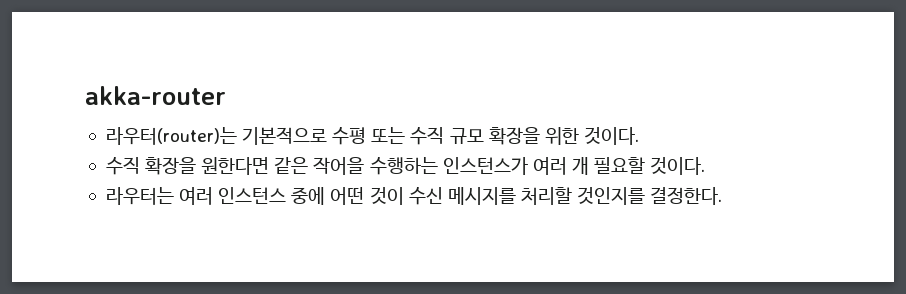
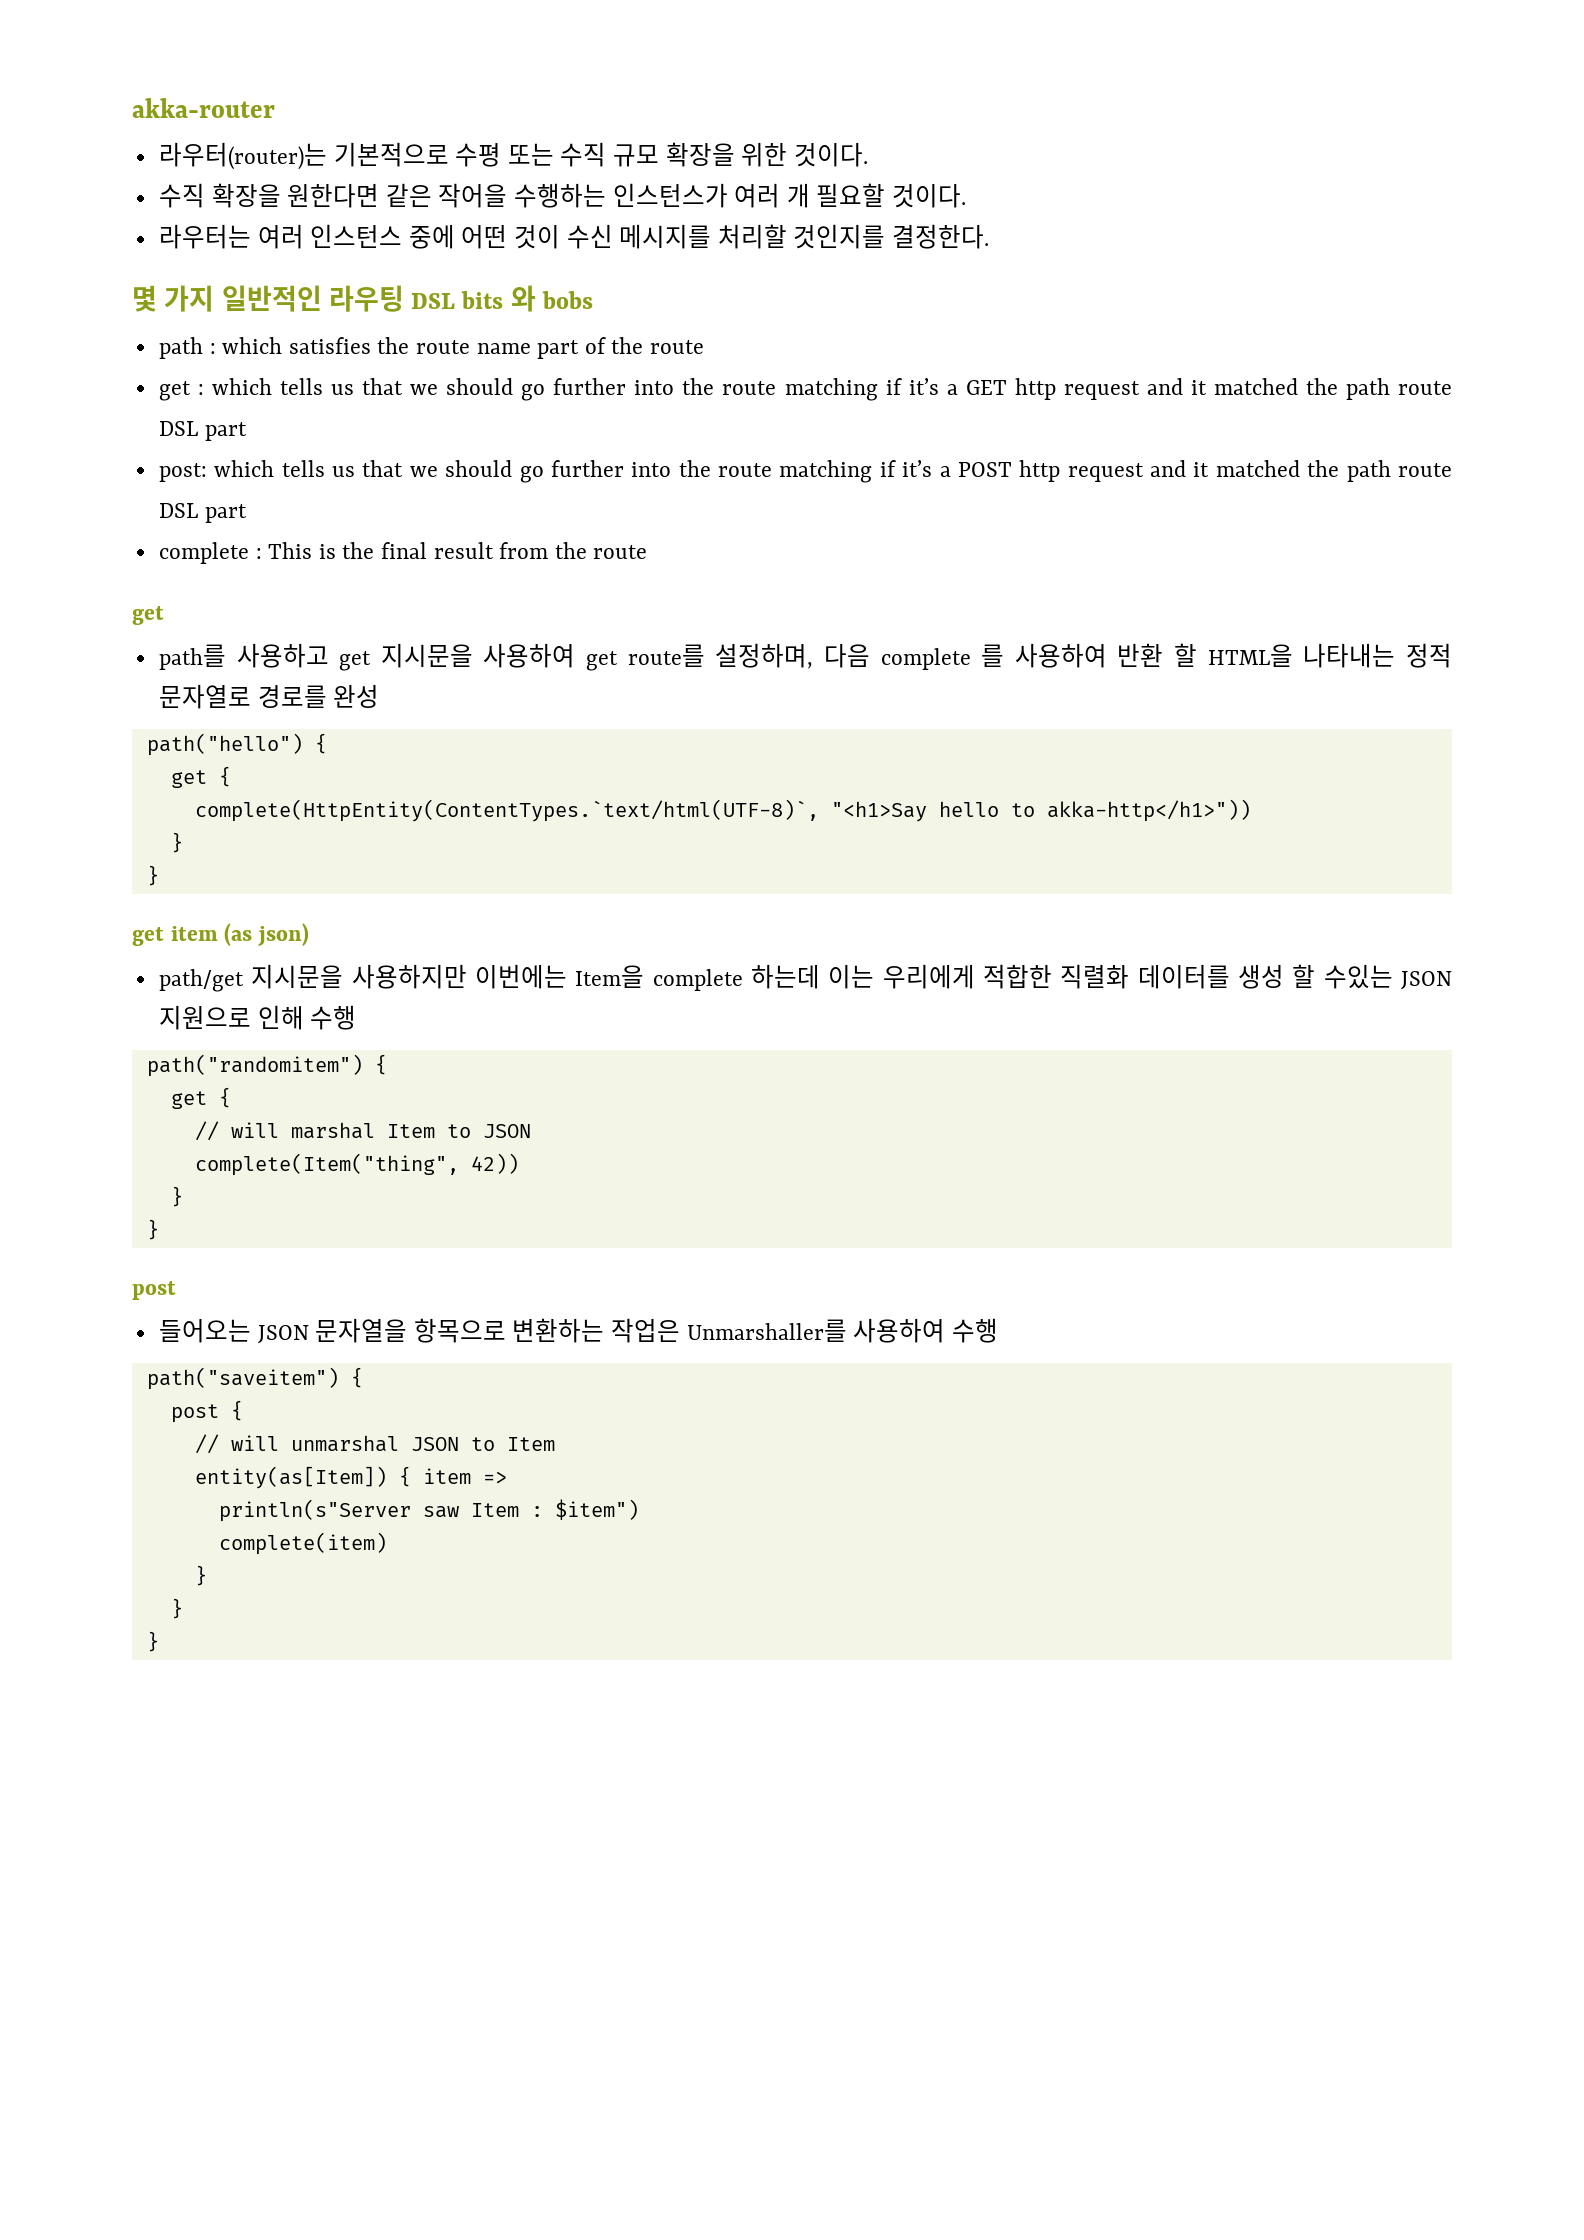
(723, 196) none -> [132,285,594,312] [158,337,705,359] [158,378,1452,401] [158,421,247,441] [158,460,1452,483] [158,503,247,523] [158,542,648,564] [132,606,164,625] [158,643,1452,671] [158,684,380,709] [146,733,327,756] [170,766,231,788] [194,799,1251,822] [170,832,183,853] [146,865,159,886] [132,923,309,946] [158,964,1452,992] [158,1005,357,1030] [146,1054,387,1077] [170,1087,231,1109] [194,1121,531,1141] [194,1153,519,1176] [170,1186,183,1207] [146,1219,159,1240] [132,1281,176,1300] [158,1318,998,1344] [146,1367,363,1390] [170,1400,243,1423] [194,1434,555,1454] [194,1466,507,1489] [218,1499,639,1522] [218,1532,387,1555] [194,1565,207,1586] [170,1598,183,1619] [146,1631,159,1652] // 몇 가지 일반적인 라우팅 DSL bits 와 bobs // path : which satisfies the route name part of the route // get : which tells us that we should go further into the route matching if it’s a GET http request and it matched the path route DSL part // post: which tells us that we should go further into the route matching if it’s a POST http request and it matched the path route DSL part // complete : This is the final result from the route // get // path를 사용하고 get 지시문을 사용하여 get route를 설정하며, 다음 complete 를 사용하여 반환 할 HTML을 나타내는 정적 문자열로 경로를 완성 // path("hello") { // get { // complete(HttpEntity(ContentTypes.`text/html(UTF-8)`, "<h1>Say hello to akka-http</h1>")) // } // } // get item (as json) // path/get 지시문을 사용하지만 이번에는 Item을 complete 하는데 이는 우리에게 적합한 직렬화 데이터를 생성 할 수있는 JSON 지원으로 인해 수행 // path("randomitem") { // get { // // will marshal Item to JSON // complete(Item("thing", 42)) // } // } // post // 들어오는 JSON 문자열을 항목으로 변환하는 작업은 Unmarshaller를 사용하여 수행 // path("saveitem") { // post { // // will unmarshal JSON to Item // entity(as[Item]) { item => // println(s"Server saw Item : $item") // complete(item) // } // } // }

